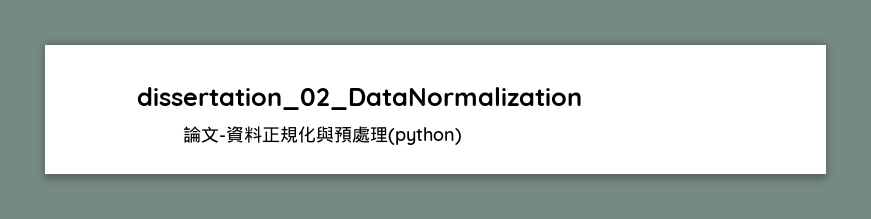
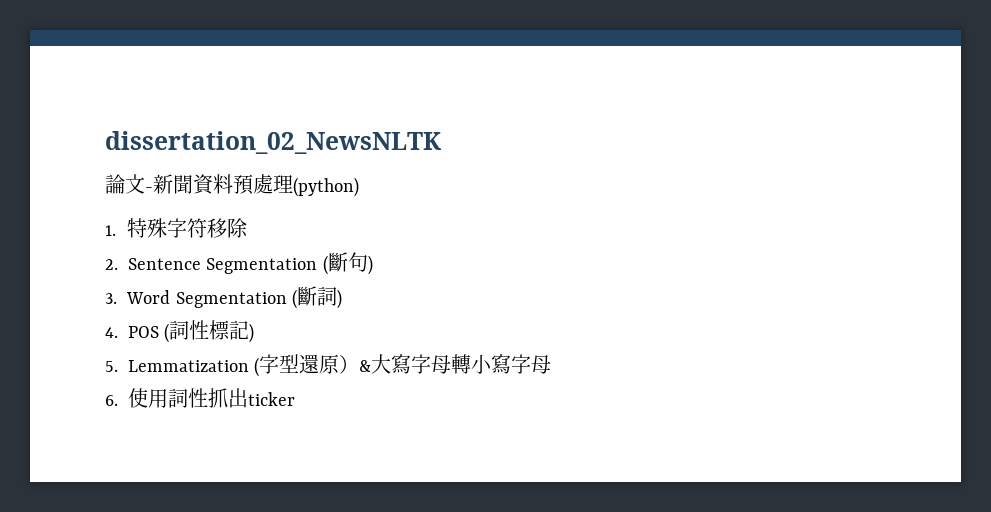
[137,87,582,110] dissertation_02_DataNormalization -> [105,131,441,154] dissertation_02_NewsNLTK
[225,126,334,143] 資料正規化與 -> [153,174,233,195] 新聞資料
(462, 136) none -> [105,218,249,238] [105,252,373,275] [105,286,342,309] [105,320,255,343] [105,354,552,377] [105,388,295,408] // 1.特殊字符移除 // 2. Sentence Segmentation (斷句) // 3. Word Segmentation (斷詞) // 4. POS (詞性標記) // 5. Lemmatization (字型還原）&大寫字母轉小寫字母 // 6.使用詞性抓出ticker

